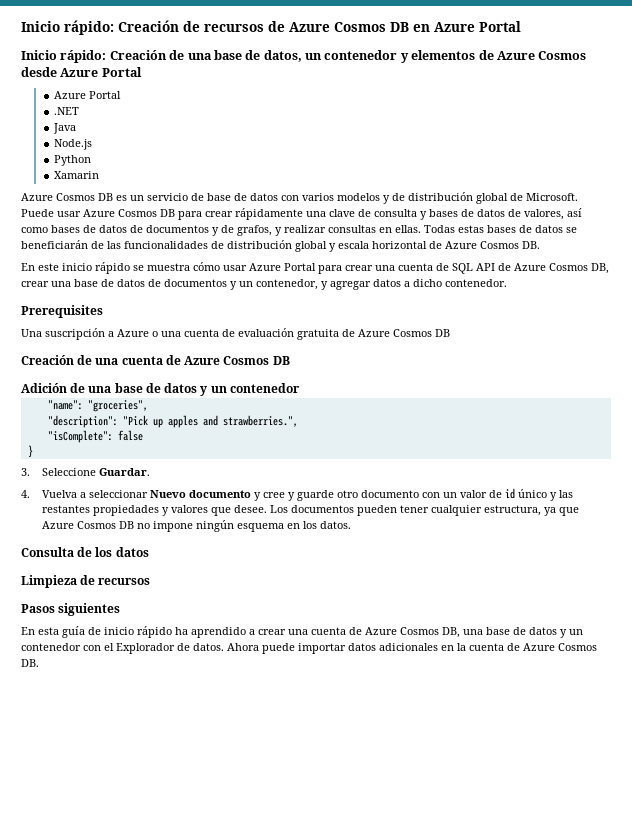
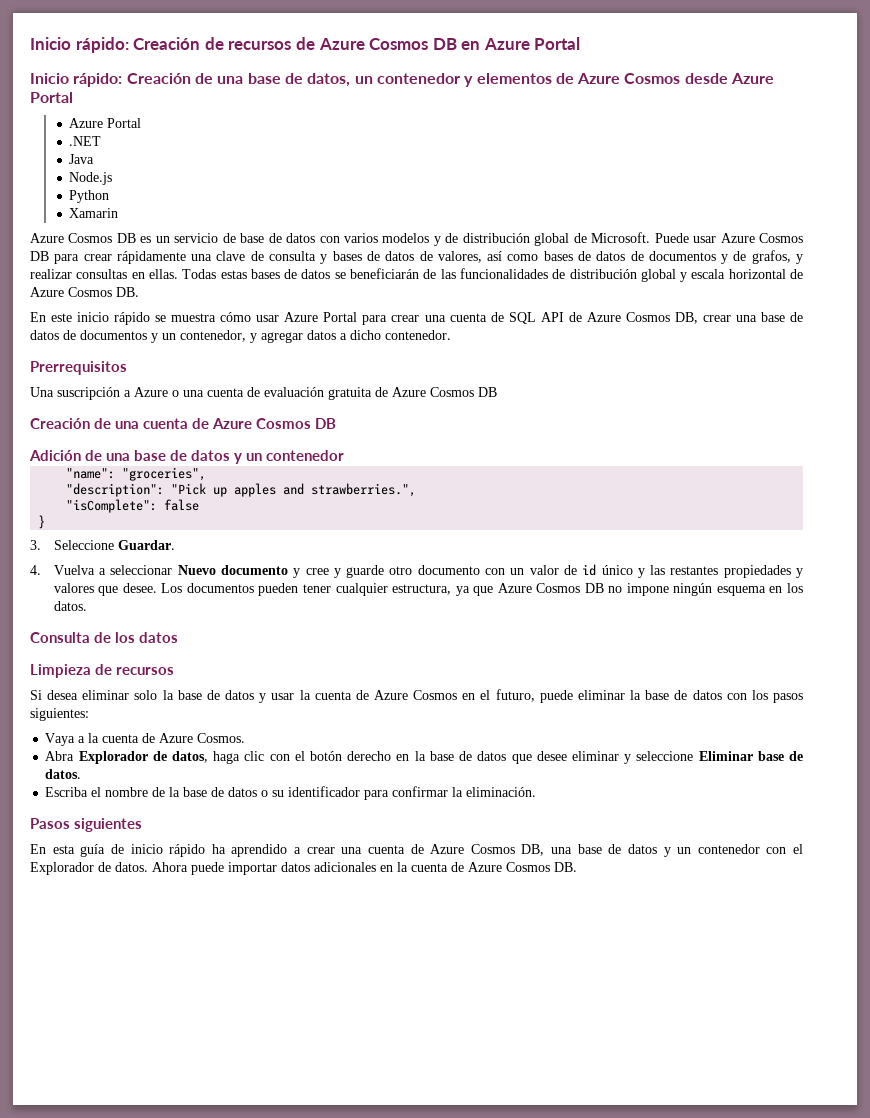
[21,305,103,318] Prerequisites -> [30,361,127,375] Prerrequisitos
(151, 581) none -> [30,689,804,703] [30,708,89,721] [45,733,246,746] [45,751,803,764] [45,769,82,779] [45,786,537,800] // Si desea eliminar solo la base de datos y usar la cuenta de Azure Cosmos en el futuro, puede eliminar la base de datos con los pasos siguientes: // Vaya a la cuenta de Azure Cosmos. // Abra Explorador de datos, haga clic con el botón derecho en la base de datos que desee eliminar y seleccione Eliminar base de datos. // Escriba el nombre de la base de datos o su identificador para confirmar la eliminación.

